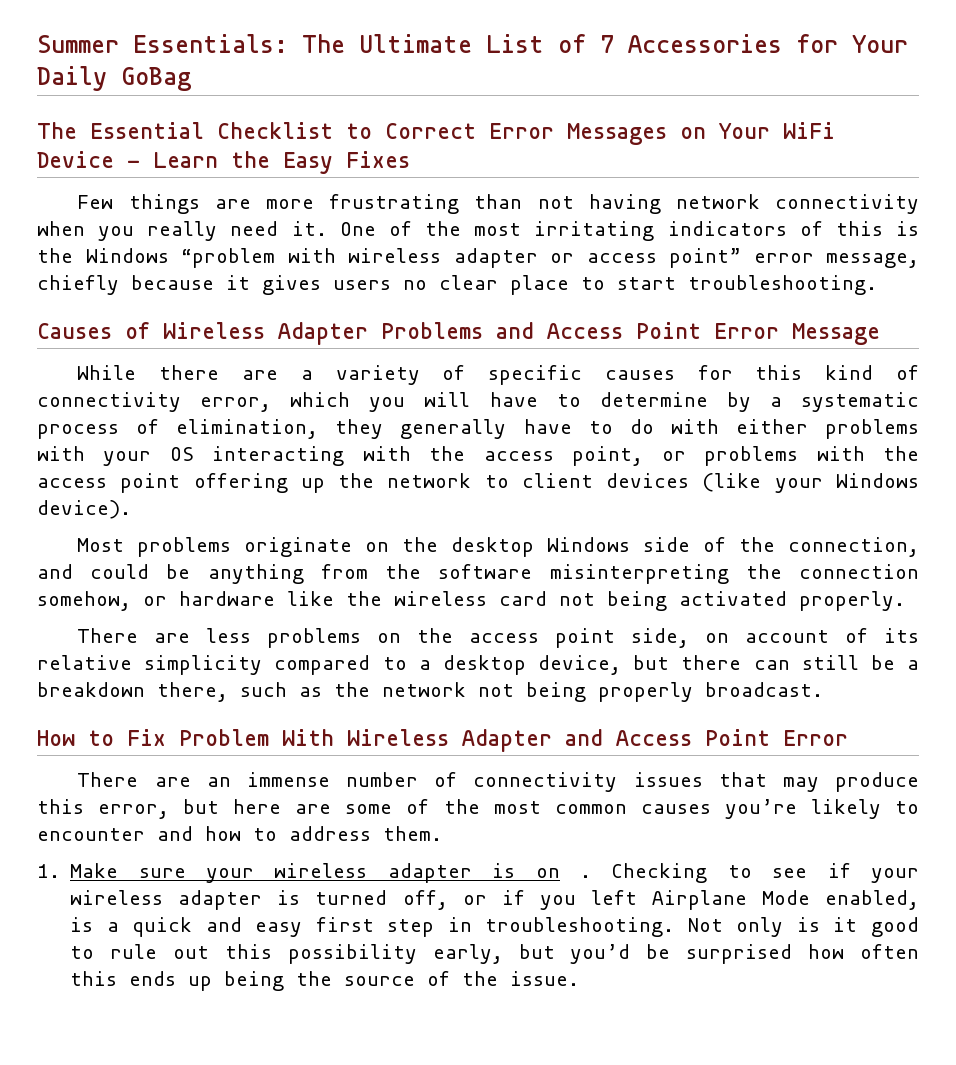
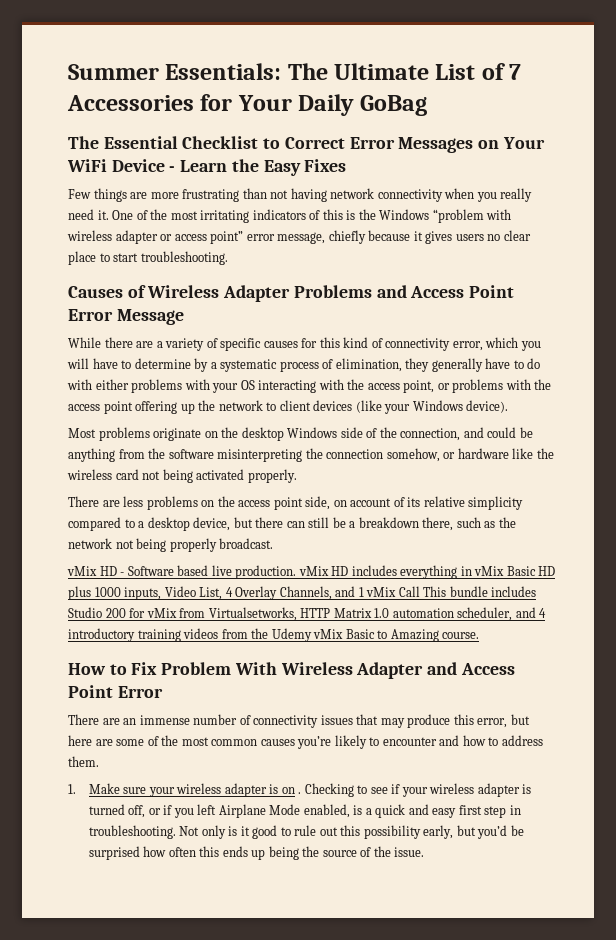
(823, 689) none -> [67,565,556,579] [68,586,537,600] [68,607,547,621] [68,628,480,642] // vMix HD - Software based live production. vMix HD includes everything in vMix Basic HD plus 1000 inputs, Video List, 4 Overlay Channels, and 1 vMix Call This bundle includes Studio 200 for vMix from Virtualsetworks, HTTP Matrix 1.0 automation scheduler, and 4 introductory training videos from the Udemy vMix Basic to Amazing course.

